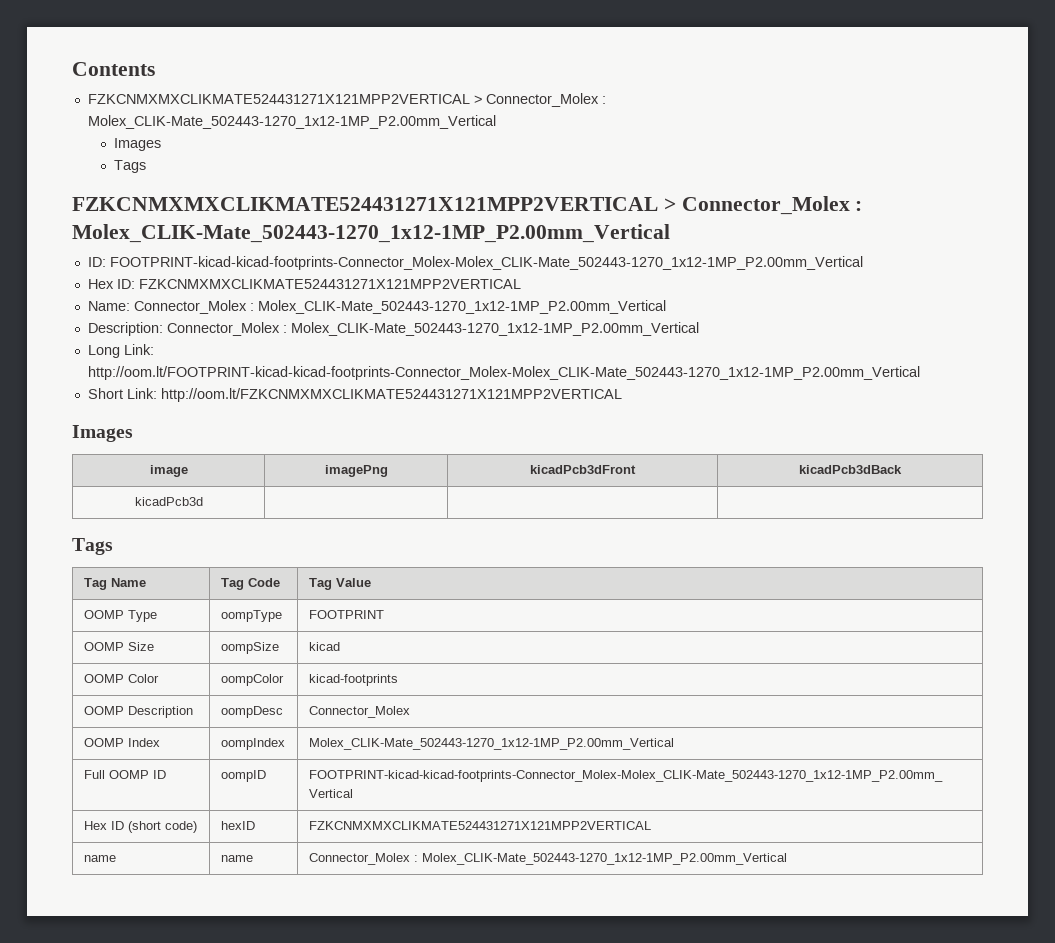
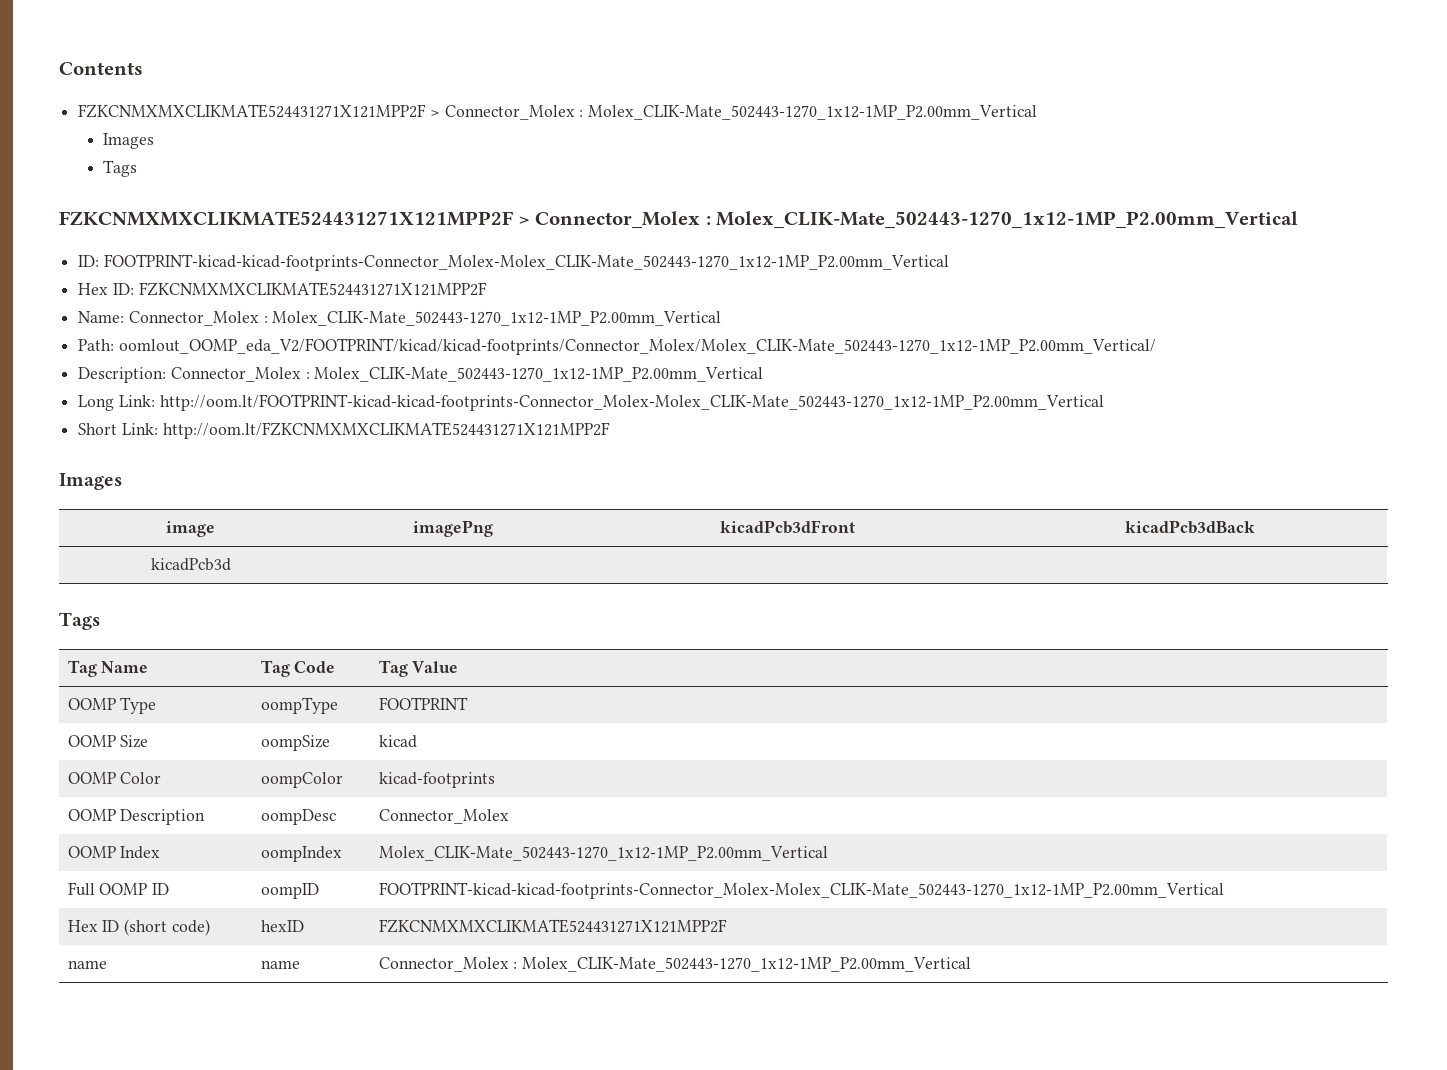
[87,94,470,104] FZKCNMXMXCLIKMATE524431271X121MPP2VERTICAL -> [78,104,427,118] FZKCNMXMXCLIKMATE524431271X121MPP2F
[72,197,658,211] FZKCNMXMXCLIKMATE524431271X121MPP2VERTICAL -> [59,211,513,226] FZKCNMXMXCLIKMATE524431271X121MPP2F
[138,279,521,289] FZKCNMXMXCLIKMATE524431271X121MPP2VERTICAL -> [138,282,487,296] FZKCNMXMXCLIKMATE524431271X121MPP2F
(666, 307) none -> [78,338,1156,355] // Path: oomlout_OOMP_eda_V2/FOOTPRINT/kicad/kicad-footprints/Connector_Molex/Molex_CLIK-Mate_502443-1270_1x12-1MP_P2.00mm_Vertical/
[160,388,622,402] http://oom.lt/FZKCNMXMXCLIKMATE524431271X121MPP2VERTICAL -> [162,422,610,439] http://oom.lt/FZKCNMXMXCLIKMATE524431271X121MPP2F
[308,821,651,830] FZKCNMXMXCLIKMATE524431271X121MPP2VERTICAL -> [378,919,727,933] FZKCNMXMXCLIKMATE524431271X121MPP2F

